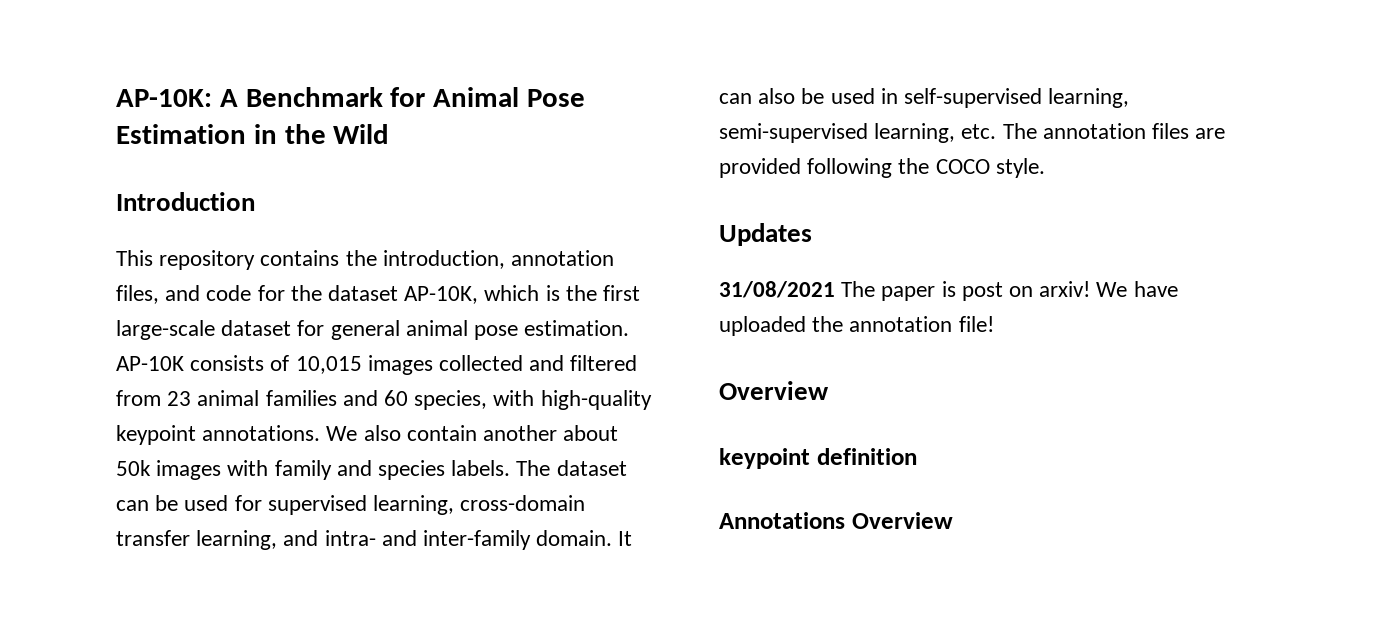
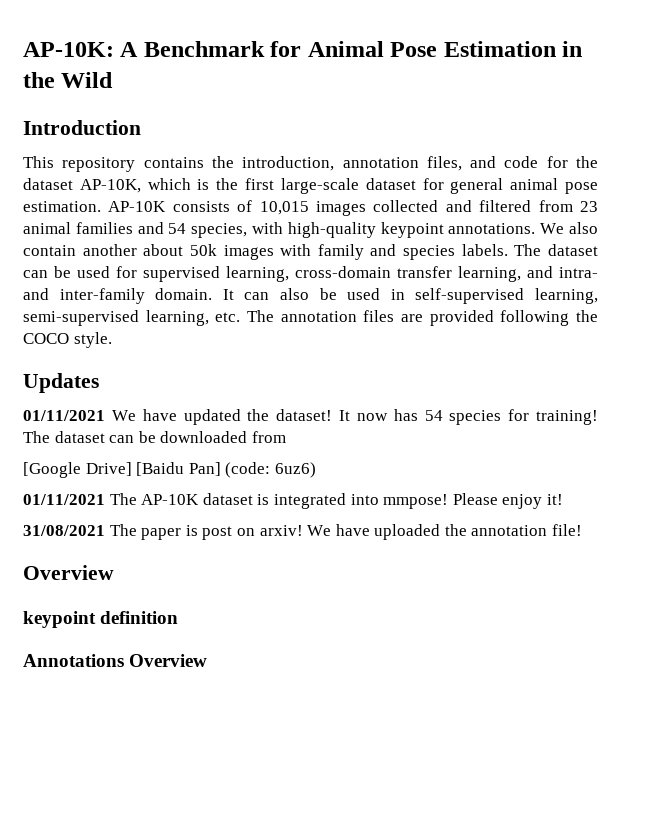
[384,390,409,406] 60 -> [168,223,187,234] 54
(812, 234) none -> [23,409,598,425] [23,431,286,443] [23,462,316,478] [23,493,563,509] // 01/11/2021 We have updated the dataset! It now has 54 species for training! The dataset can be downloaded from // [Google Drive] [Baidu Pan] (code: 6uz6) // 01/11/2021 The AP-10K dataset is integrated into mmpose! Please enjoy it!

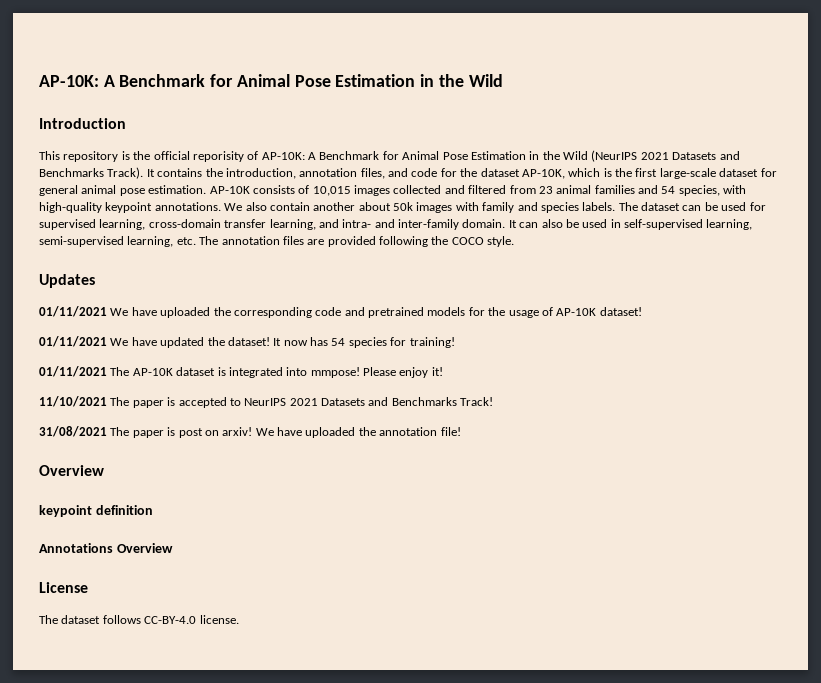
(136, 164) none -> [121,150,740,162] [39,167,155,179] is the official reporisity of AP-10K: A Benchmark for Animal Pose Estimation in the Wild (NeurIPS 2021 Datasets and Benchmarks Track). It
(99, 383) none -> [39,306,642,318] // 01/11/2021 We have uploaded the corresponding code and pretrained models for the usage of AP-10K dataset!
[23,431,286,443] [23,462,316,478] The dataset can be downloaded from // [Google Drive] [Baidu Pan] (code: 6uz6) -> (455, 342) none
(563, 499) none -> [39,396,494,408] // 11/10/2021 The paper is accepted to NeurIPS 2021 Datasets and Benchmarks Track!
(208, 660) none -> [39,582,88,593] [39,615,239,624] // License // The dataset follows CC-BY-4.0 license.

